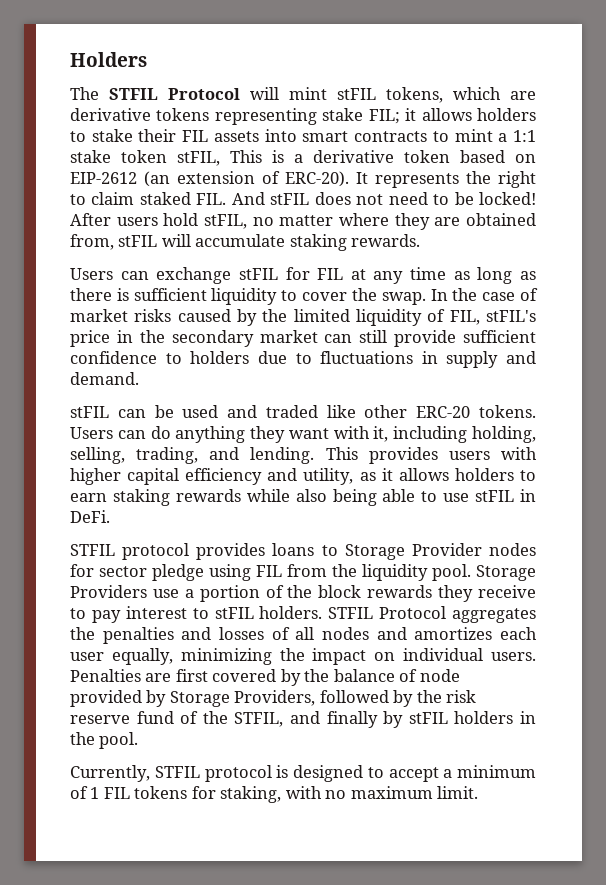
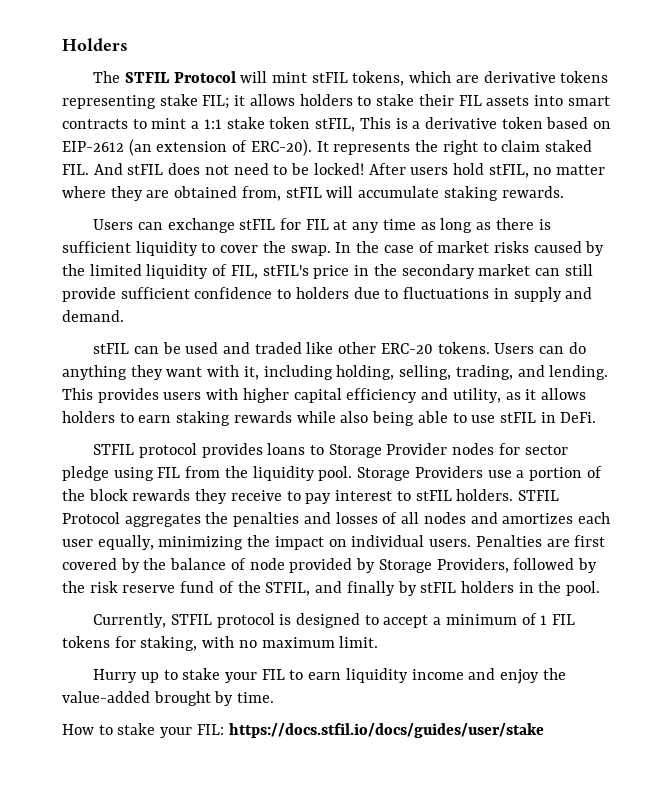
(479, 792) none -> [93,668,566,684] [62,691,275,706] [62,723,544,738] // Hurry up to stake your FIL to earn liquidity income and enjoy the value-added brought by time. // How to stake your FIL: https://docs.stfil.io/docs/guides/user/stake

